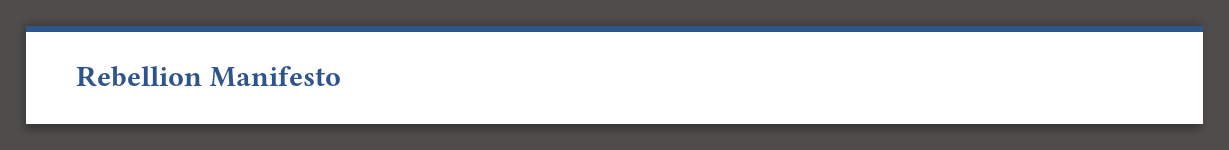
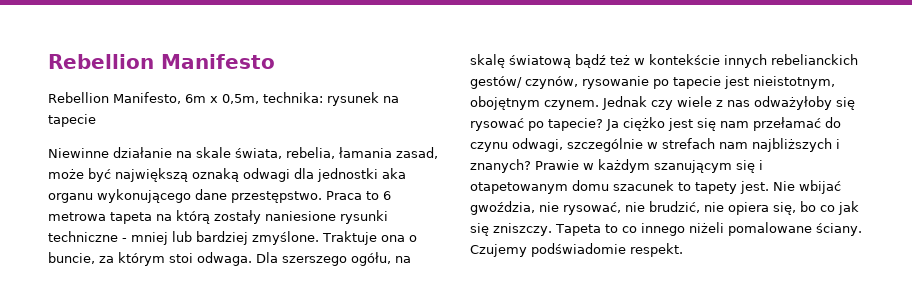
(341, 76) none -> [48,92,399,106] [48,114,96,127] [48,147,438,159] [48,168,406,182] [48,189,391,203] [48,210,388,224] [48,231,417,245] [48,252,411,266] [470,54,858,68] [470,76,835,89] [470,96,855,110] [470,117,841,131] [470,138,840,152] [470,159,763,173] [470,180,841,194] [470,201,859,215] [470,222,862,236] [470,243,683,257] // Rebellion Manifesto, 6m x 0,5m, technika: rysunek na tapecie // Niewinne działanie na skale świata, rebelia, łamania zasad, może być największą oznaką odwagi dla jednostki aka organu wykonującego dane przestępstwo. Praca to 6 metrowa tapeta na którą zostały naniesione rysunki techniczne - mniej lub bardziej zmyślone. Traktuje ona o buncie, za którym stoi odwaga. Dla szerszego ogółu, na skalę światową bądź też w kontekście innych rebelianckich gestów/ czynów, rysowanie po tapecie jest nieistotnym, obojętnym czynem. Jednak czy wiele z nas odważyłoby się rysować po tapecie? Ja ciężko jest się nam przełamać do czynu odwagi, szczególnie w strefach nam najbliższych i znanych? Prawie w każdym szanującym się i otapetowanym domu szacunek to tapety jest. Nie wbijać gwoździa, nie rysować, nie brudzić, nie opiera się, bo co jak się zniszczy. Tapeta to co innego niżeli pomalowane ściany. Czujemy podświadomie respekt.

